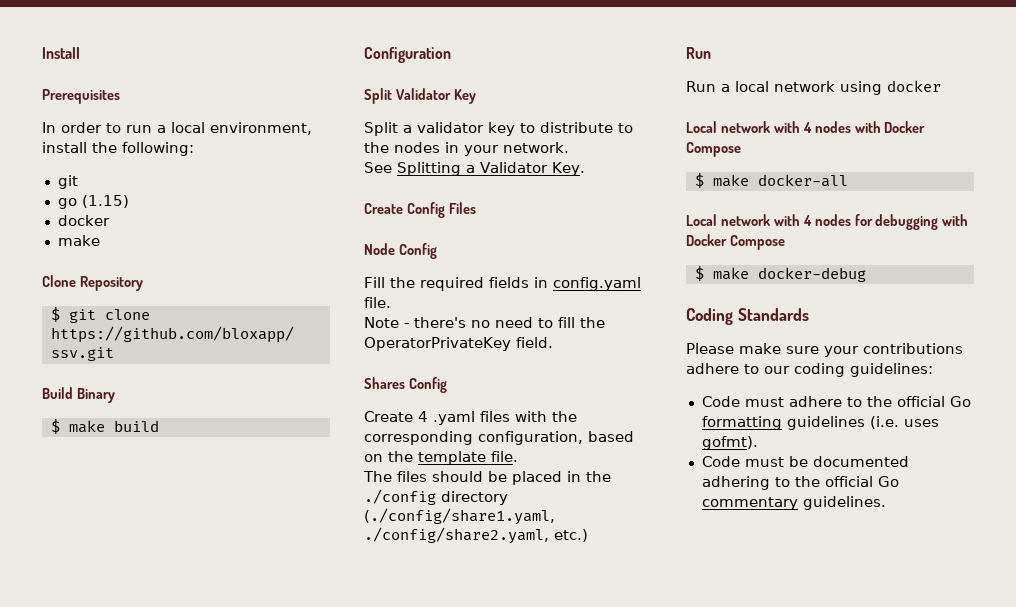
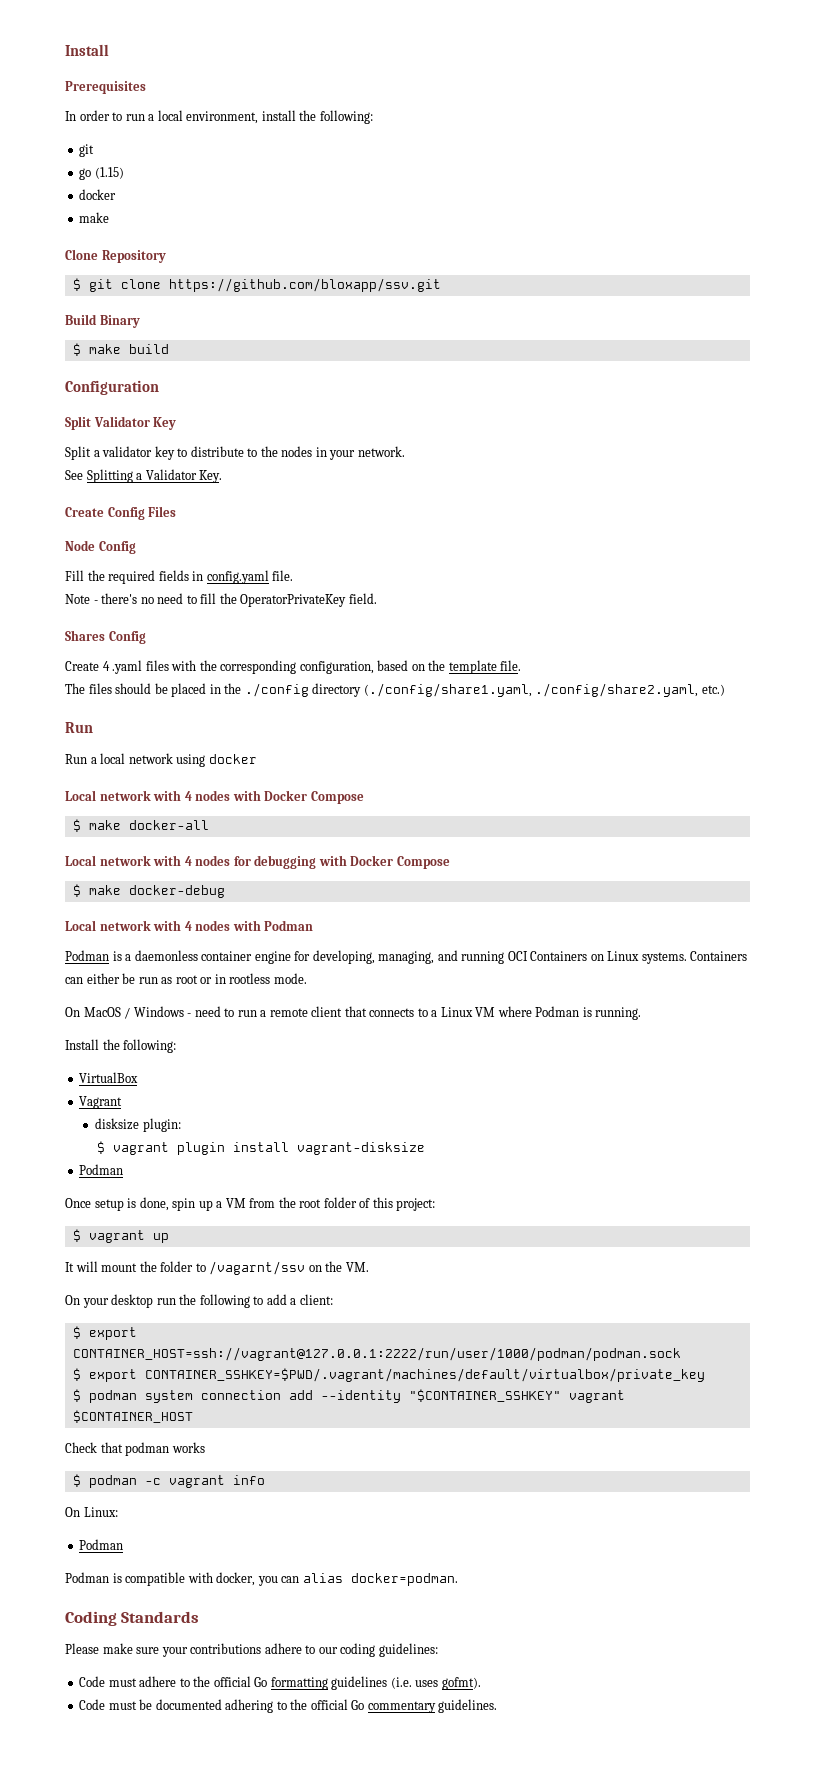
(866, 274) none -> [65,920,314,931] [65,950,748,964] [65,973,307,984] [65,1006,642,1020] [65,1039,177,1053] [79,1072,139,1083] [79,1096,123,1109] [95,1118,181,1132] [96,1141,425,1155] [79,1164,124,1175] [65,1197,436,1211] [72,1229,169,1243] [65,1261,369,1275] [65,1294,333,1308] [72,1326,137,1340] [72,1347,681,1361] [72,1368,705,1382] [72,1389,625,1403] [72,1410,193,1423] [65,1442,205,1456] [72,1474,265,1488] [65,1507,118,1517] [79,1539,124,1550] [65,1572,458,1586] // Local network with 4 nodes with Podman // Podman is a daemonless container engine for developing, managing, and running OCI Containers on Linux systems. Containers can either be run as root or in rootless mode. // On MacOS / Windows - need to run a remote client that connects to a Linux VM where Podman is running. // Install the following: // VirtualBox // Vagrant // disksize plugin: // $ vagrant plugin install vagrant-disksize // Podman // Once setup is done, spin up a VM from the root folder of this project: // $ vagrant up // It will mount the folder to /vagarnt/ssv on the VM. // On your desktop run the following to add a client: // $ export CONTAINER_HOST=ssh://vagrant@127.0.0.1:2222/run/user/1000/podman/podman.sock // $ export CONTAINER_SSHKEY=$PWD/.vagrant/machines/default/virtualbox/private_key // $ podman system connection add --identity "$CONTAINER_SSHKEY" vagrant $CONTAINER_HOST // Check that podman works // $ podman -c vagrant info // On Linux: // Podman // Podman is compatible with docker, you can alias docker=podman.

